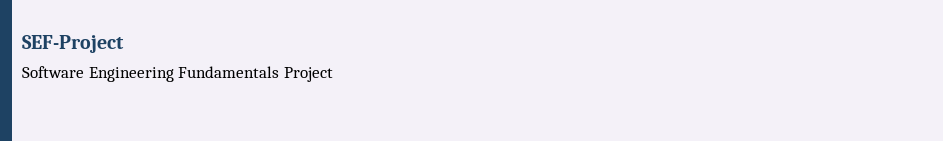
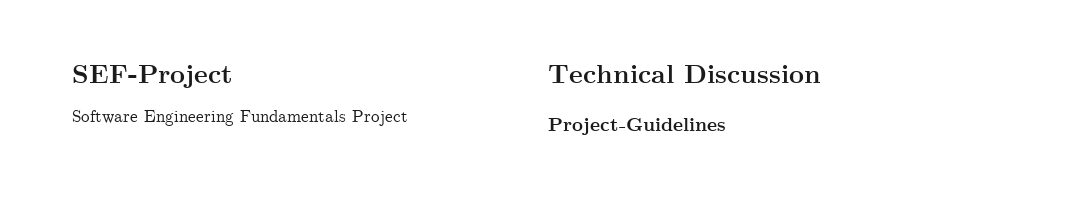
(333, 74) none -> [548,65,821,83] [548,118,726,135] // Technical Discussion // Project-Guidelines

